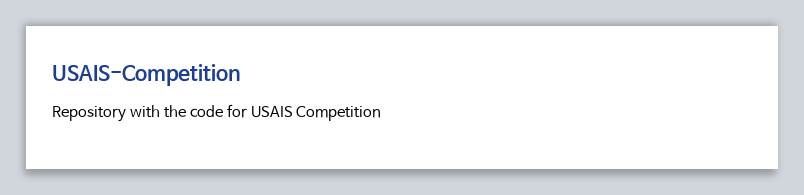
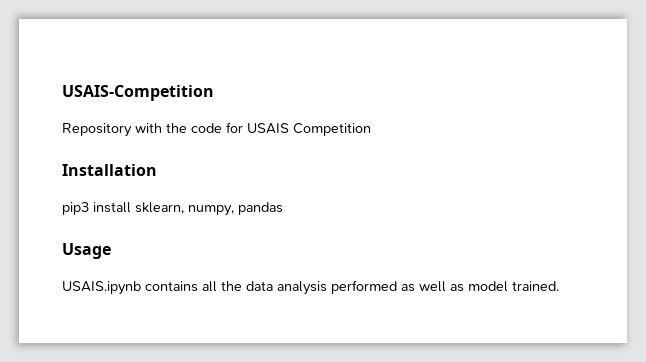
(382, 113) none -> [62,164,157,176] [62,202,283,216] [62,243,111,259] [62,280,559,295] // Installation // pip3 install sklearn, numpy, pandas // Usage // USAIS.ipynb contains all the data analysis performed as well as model trained.

